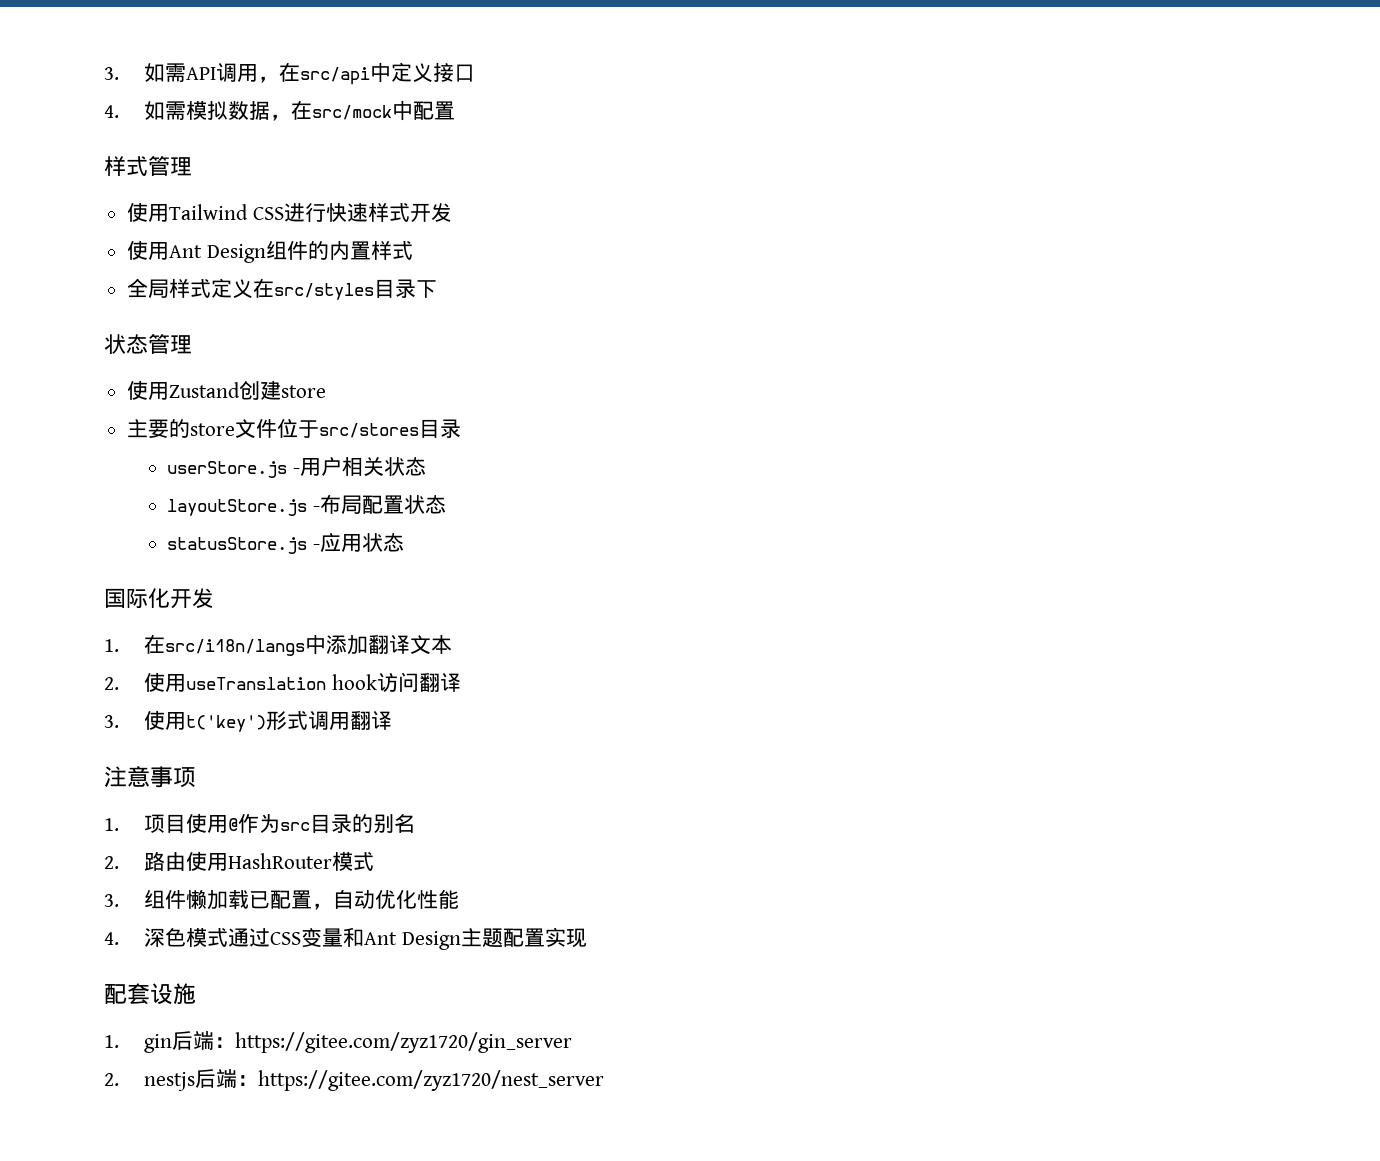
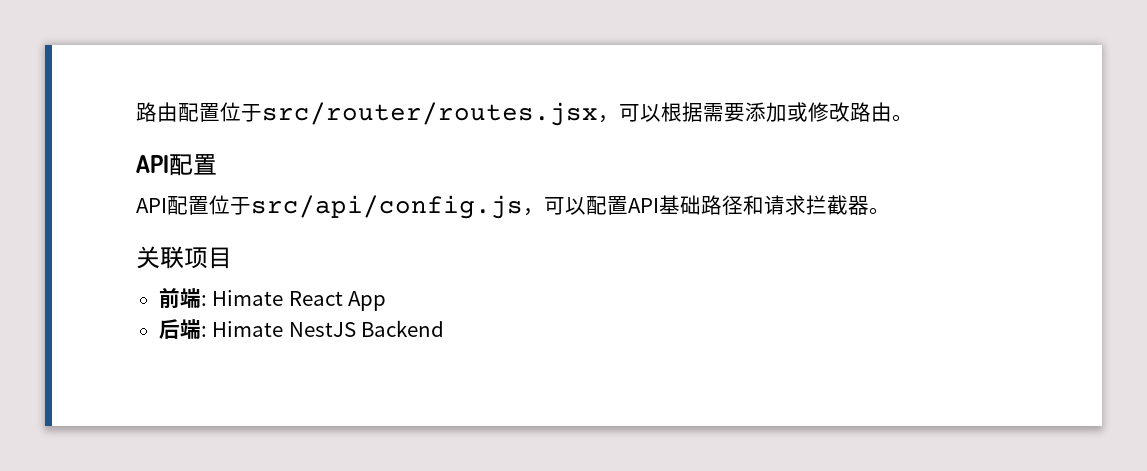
[104,62,476,85] [104,100,456,121] [104,156,192,176] [127,202,452,223] [127,240,413,263] [127,278,438,300] [104,334,192,355] [127,380,327,400] [127,418,462,439] [167,456,427,478] [167,494,447,516] [167,532,405,554] [104,588,214,609] [104,634,453,656] [104,672,462,692] [104,710,393,732] [104,766,196,788] [104,813,416,833] [104,851,375,871] [104,889,460,910] [104,927,588,950] [104,983,196,1005] [104,1031,573,1053] [104,1069,605,1091] 3.如需API调用，在src/api中定义接口 // 4.如需模拟数据，在src/mock中配置 // 样式管理 // 使用Tailwind CSS进行快速样式开发 // 使用Ant Design组件的内置样式 // 全局样式定义在src/styles目录下 // 状态管理 // 使用Zustand创建store // 主要的store文件位于src/stores目录 // userStore.js -用户相关状态 // layoutStore.js -布局配置状态 // statusStore.js -应用状态 // 国际化开发 // 1.在src/i18n/langs中添加翻译文本 // 2.使用useTranslation hook访问翻译 // 3.使用t('key')形式调用翻译 // 注意事项 // 1.项目使用@作为src目录的别名 // 2.路由使用HashRouter模式 // 3.组件懒加载已配置，自动优化性能 // 4.深色模式通过CSS变量和Ant Design主题配置实现 // 配套设施 // 1. gin后端：https://gitee.com/zyz1720/gin_server // 2. nestjs后端：https://gitee.com/zyz1720/nest_server -> [136,102,913,126] [136,154,217,176] [136,195,890,219] [136,246,232,269] [158,288,387,311] [158,319,445,339] 路由配置位于src/router/routes.jsx，可以根据需要添加或修改路由。 // API配置 // API配置位于src/api/config.js，可以配置API基础路径和请求拦截器。 // 关联项目 // 前端: Himate React App // 后端: Himate NestJS Backend

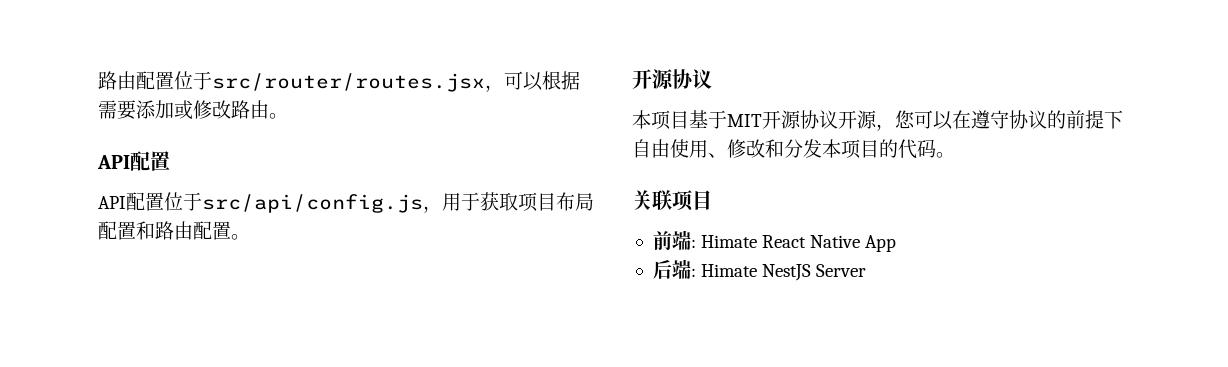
[544,195,869,215] 可以配置API基础路径和请求拦截器 -> [442,192,594,212] [98,221,250,240] [632,69,712,89] [632,110,1123,131] [632,139,936,159] 用于获取项目布局配置和路由配置。 // 开源协议 // 本项目基于MIT开源协议开源，您可以在遵守协议的前提下自由使用、修改和分发本项目的代码
(343, 298) none -> [810,235,861,248] Native
[361,320,445,337] Backend -> [816,264,867,277] Server

